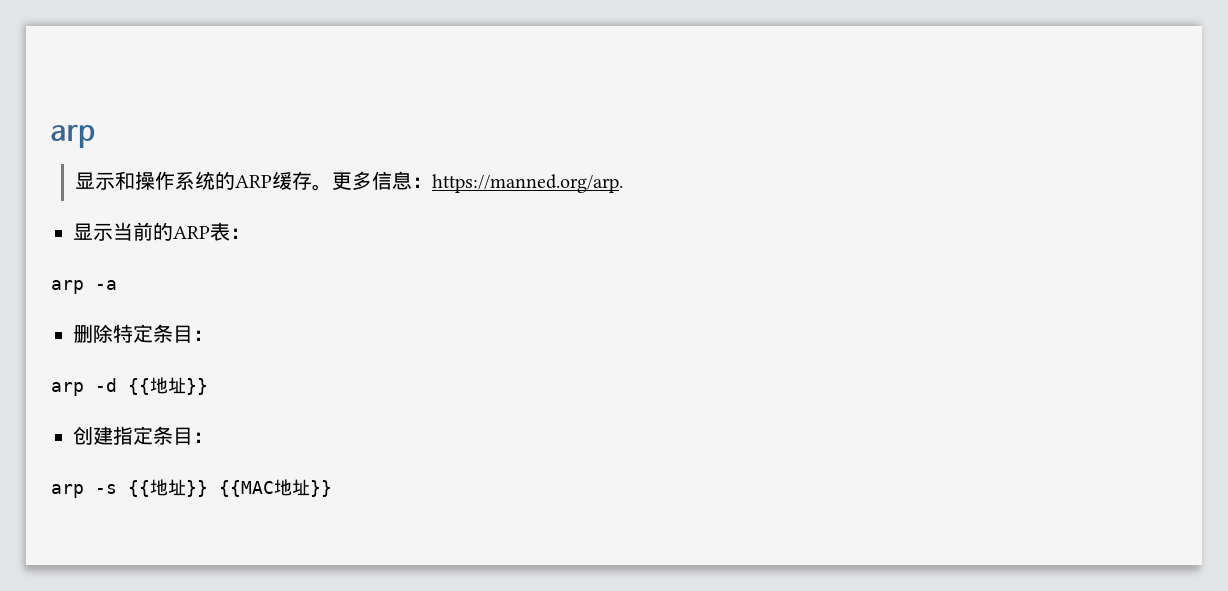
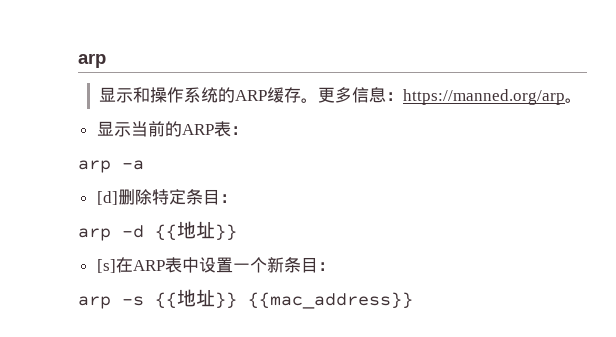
[431,174,623,193] https://manned.org/arp. -> [403,89,583,105] https://manned.org/arp。
(117, 285) none -> [96,191,118,205] [d]
[73,426,153,445] 创建指定 -> [96,257,284,273] [s]在ARP表中设置一个新
[219,479,332,497] {{MAC地址}} -> [248,292,413,309] {{mac_address}}

